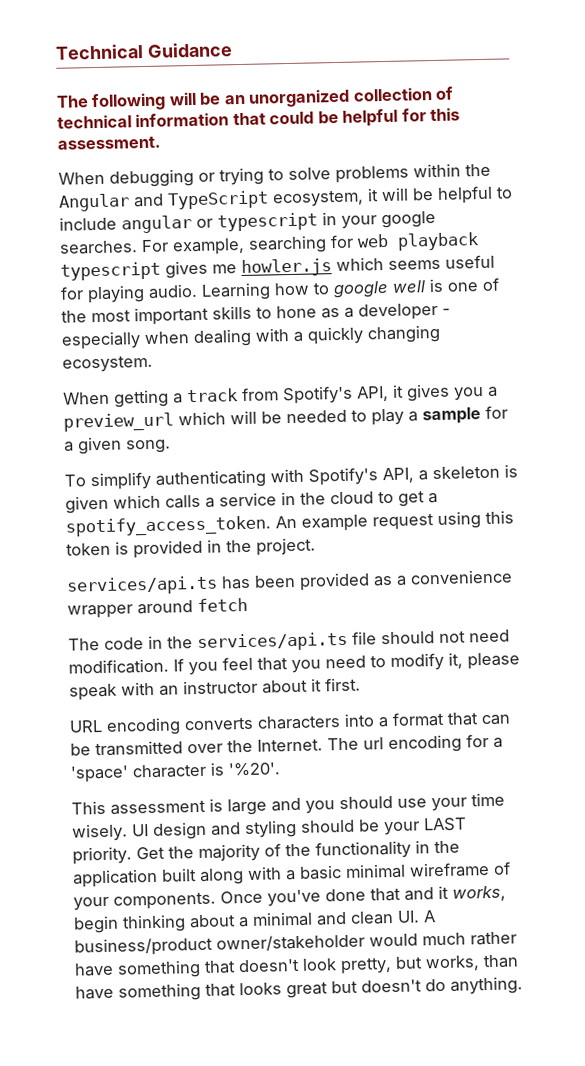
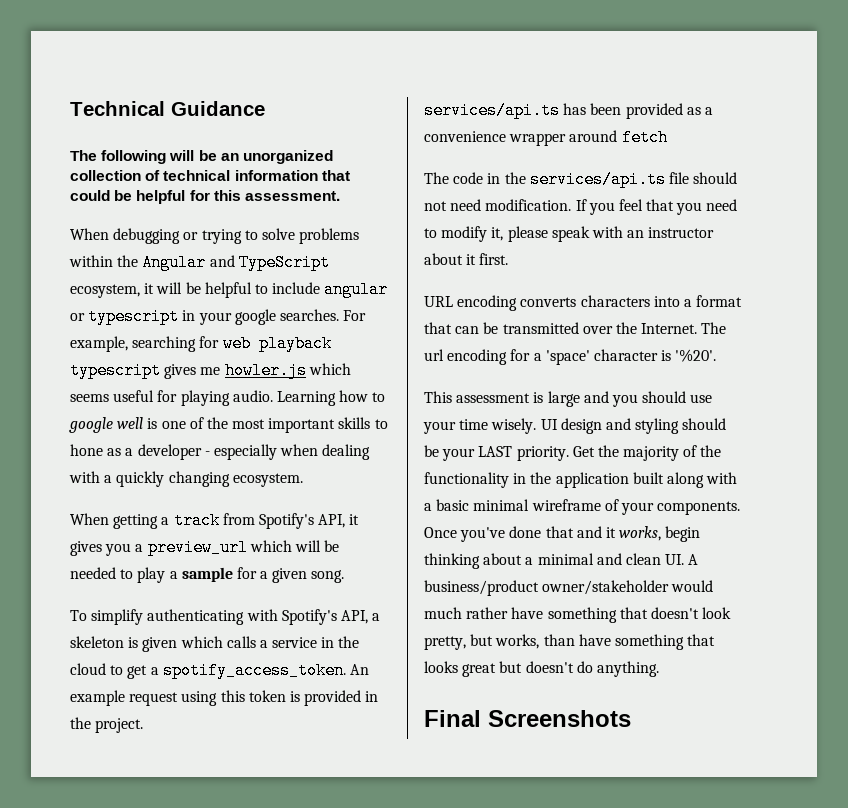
(523, 985) none -> [424,710,631,727] // Final Screenshots

